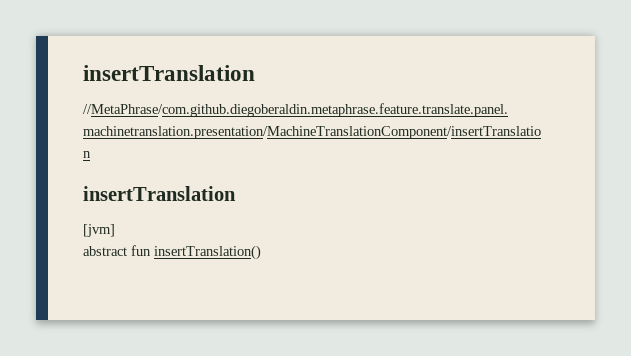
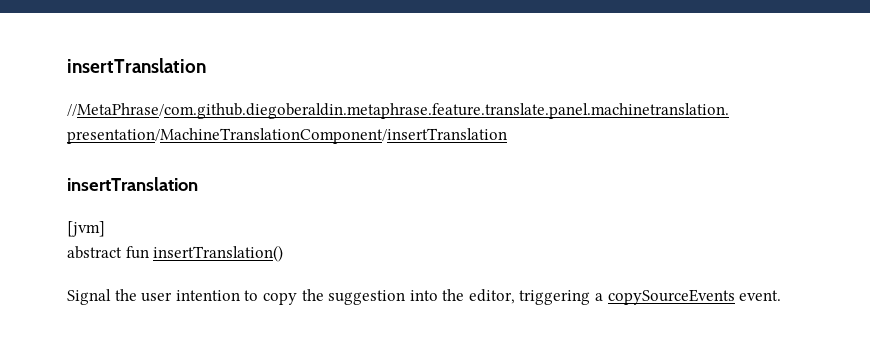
(261, 252) none -> [67,289,782,305] // Signal the user intention to copy the suggestion into the editor, triggering a copySourceEvents event.

